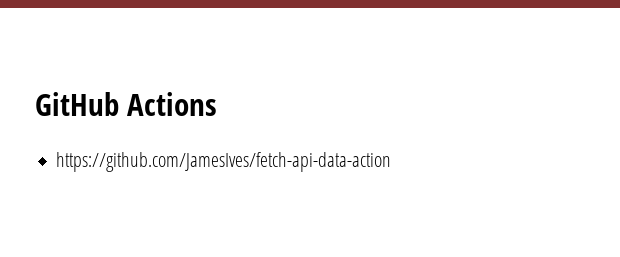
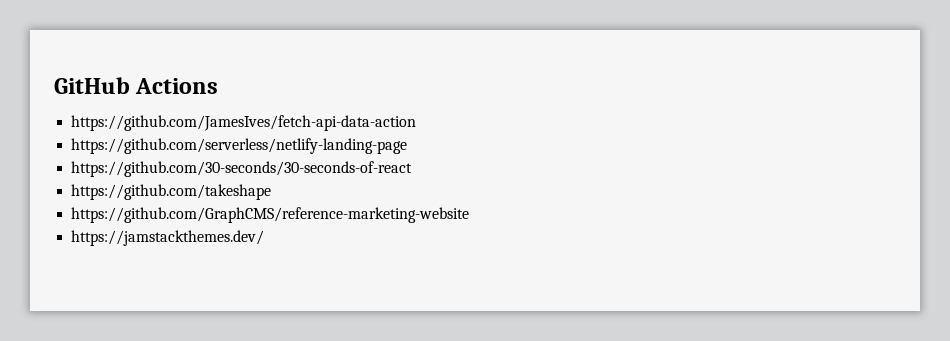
(392, 162) none -> [71,138,408,154] [71,161,413,177] [71,184,272,200] [71,207,470,223] [71,230,265,246] // https://github.com/serverless/netlify-landing-page // https://github.com/30-seconds/30-seconds-of-react // https://github.com/takeshape // https://github.com/GraphCMS/reference-marketing-website // https://jamstackthemes.dev/

